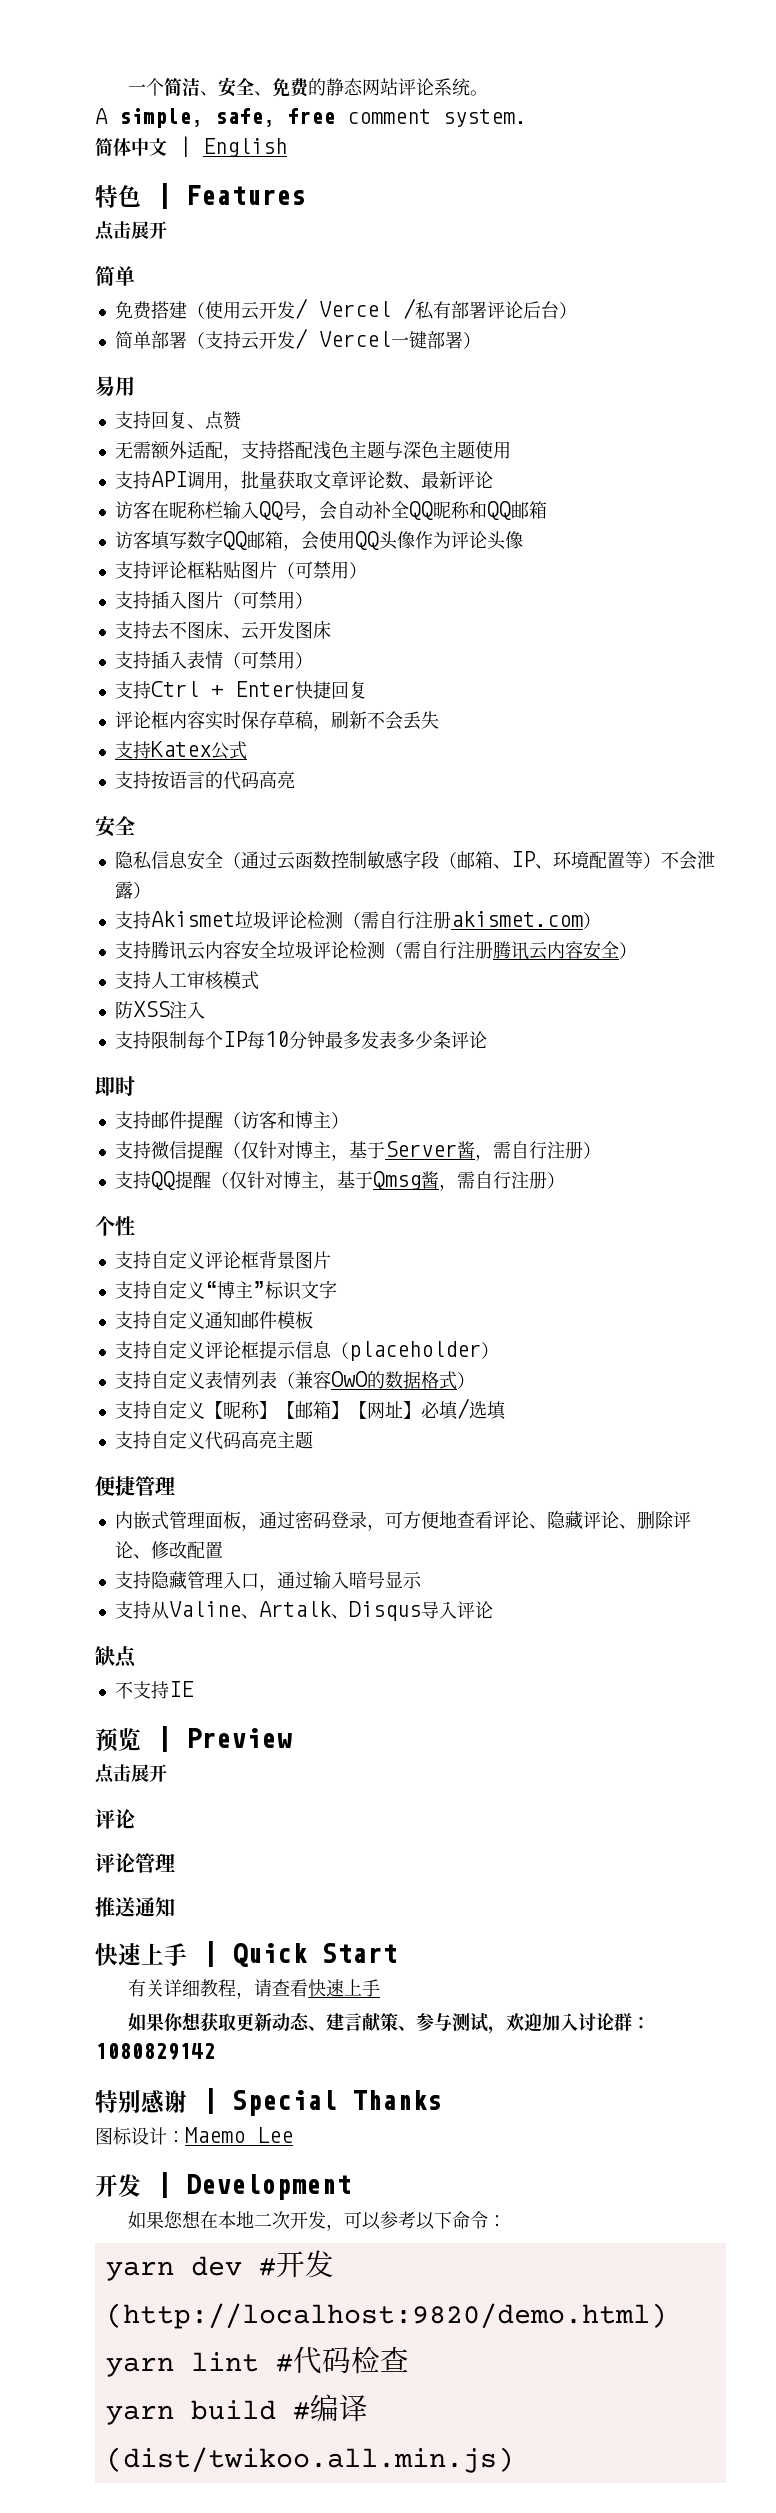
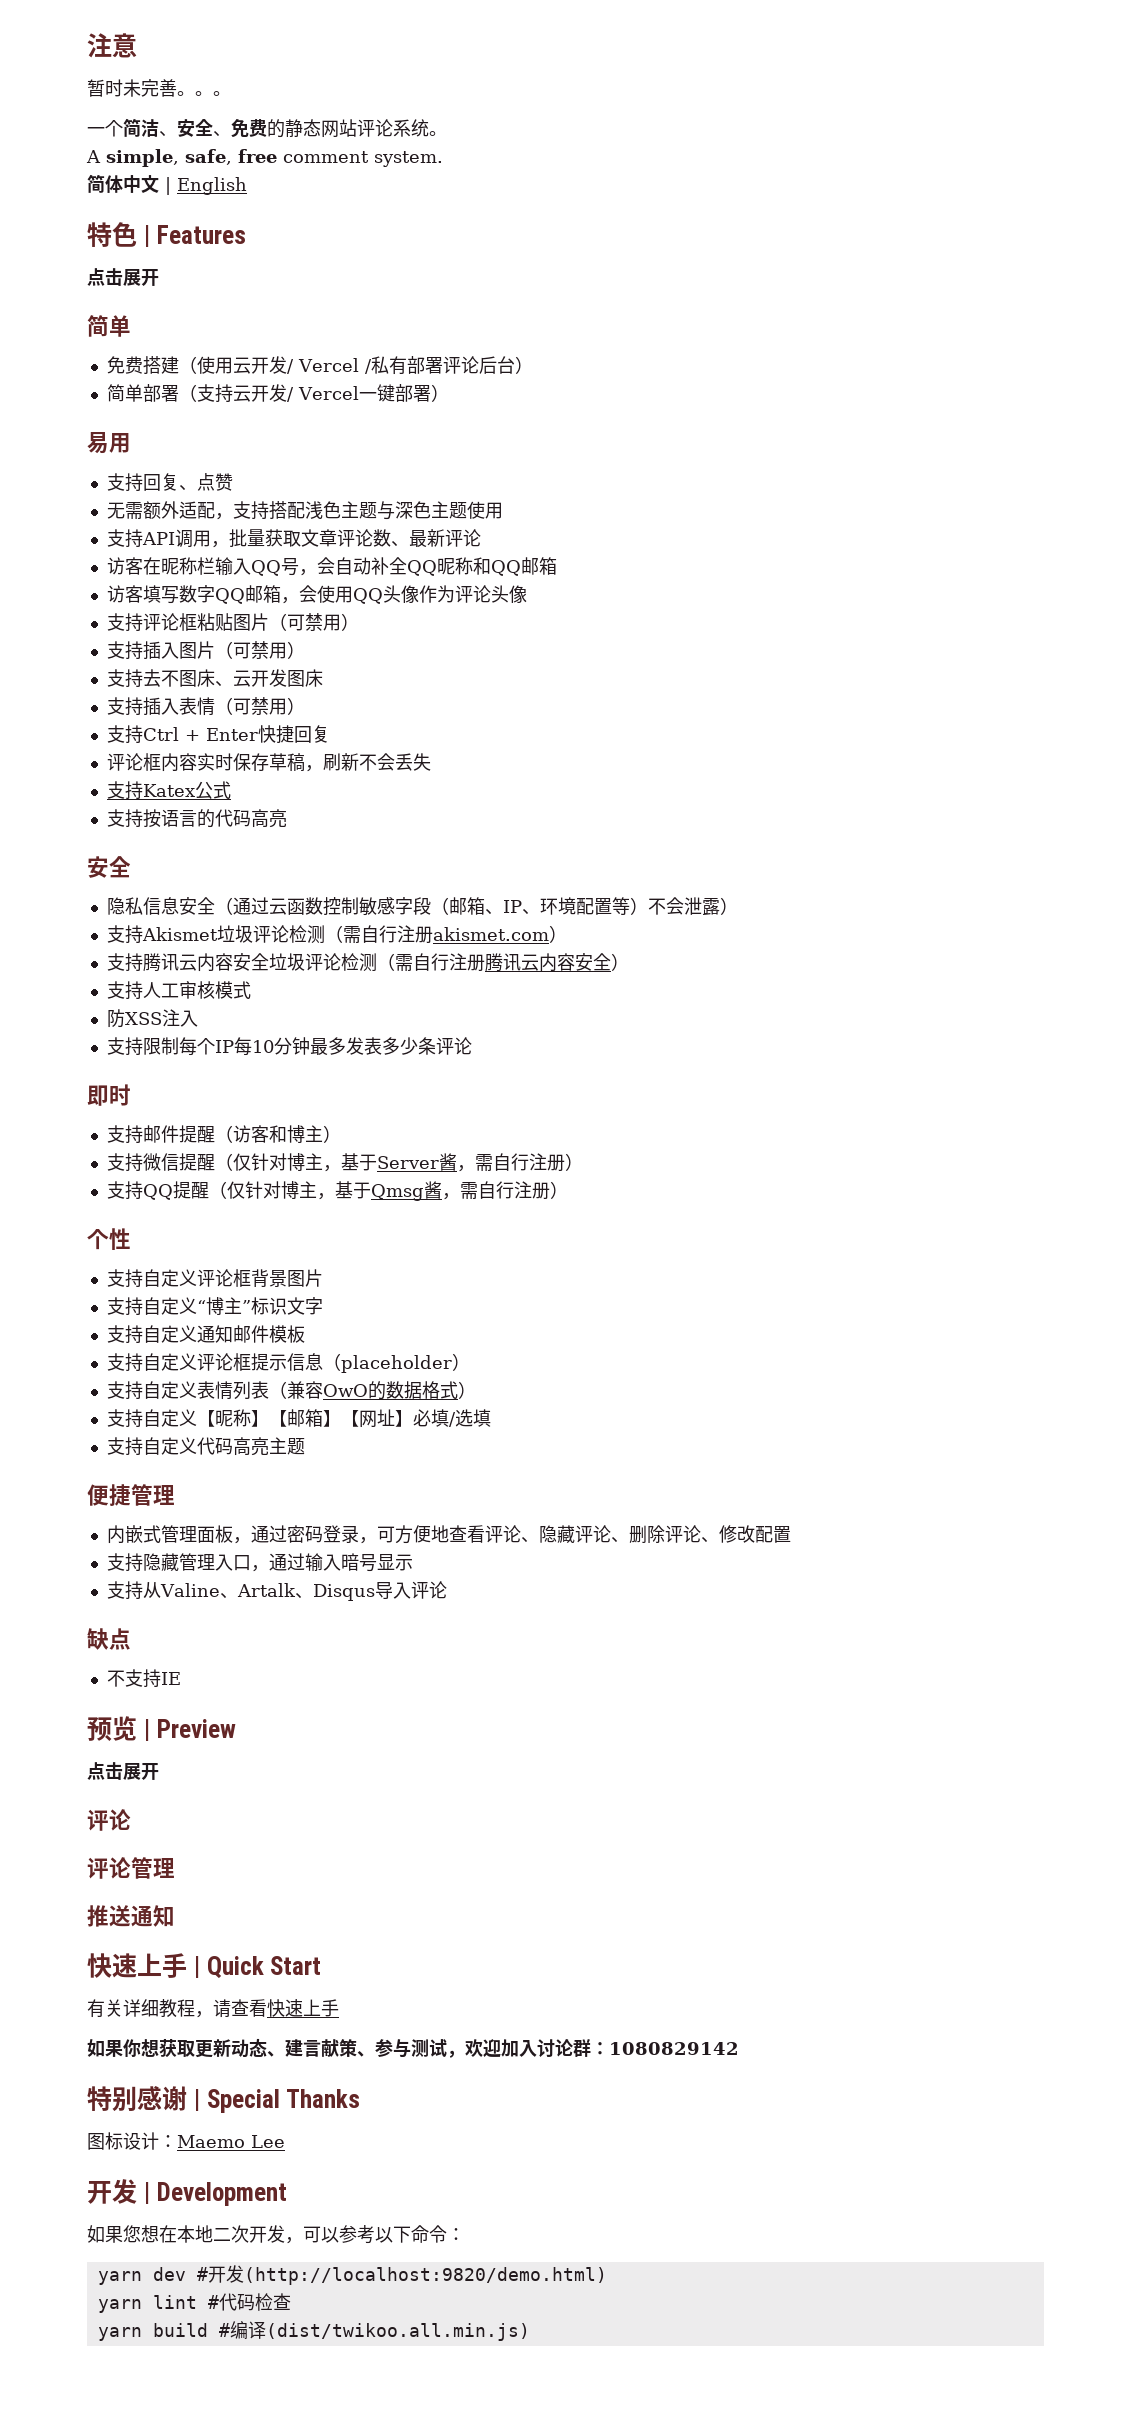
(128, 89) none -> [87,33,137,58] [87,79,231,97] 注意 // 暂时未完善。。。 //

